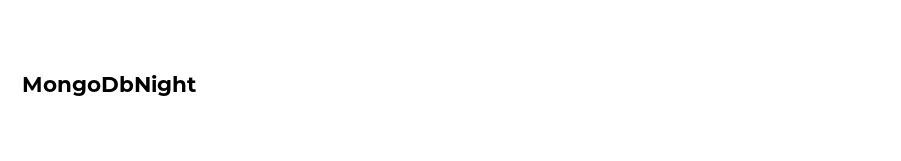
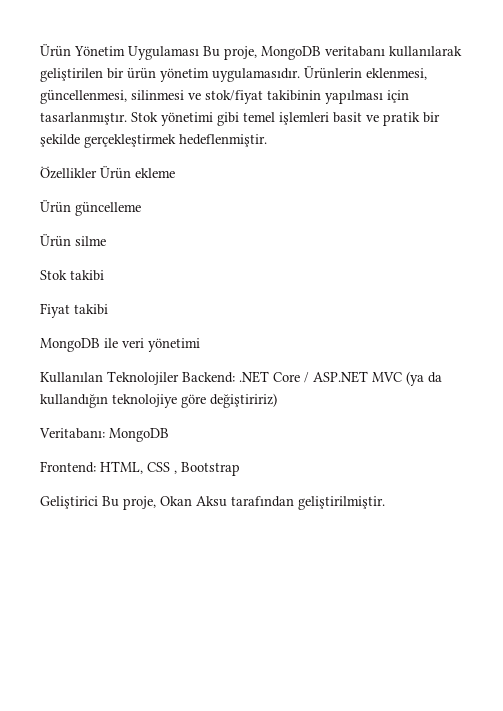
[22,75,196,96] MongoDbNight -> [40,44,462,60] [40,66,427,82] [40,90,409,104] [40,112,440,126] [40,134,267,148] [40,166,175,179] [40,200,141,216] [40,234,106,247] [40,270,104,281] [40,303,108,318] [40,338,200,352] [40,371,442,386] [40,393,277,408] [39,428,169,442] [40,461,240,476] [40,496,385,510] Ürün Yönetim Uygulaması Bu proje, MongoDB veritabanı kullanılarak geliştirilen bir ürün yönetim uygulamasıdır. Ürünlerin eklenmesi, güncellenmesi, silinmesi ve stok/fiyat takibinin yapılması için tasarlanmıştır. Stok yönetimi gibi temel işlemleri basit ve pratik bir şekilde gerçekleştirmek hedeflenmiştir. // Özellikler Ürün ekleme // Ürün güncelleme // Ürün silme // Stok takibi // Fiyat takibi // MongoDB ile veri yönetimi // Kullanılan Teknolojiler Backend: .NET Core / ASP.NET MVC (ya da kullandığın teknolojiye göre değiştiririz) // Veritabanı: MongoDB // Frontend: HTML, CSS , Bootstrap // Geliştirici Bu proje, Okan Aksu tarafından geliştirilmiştir.

